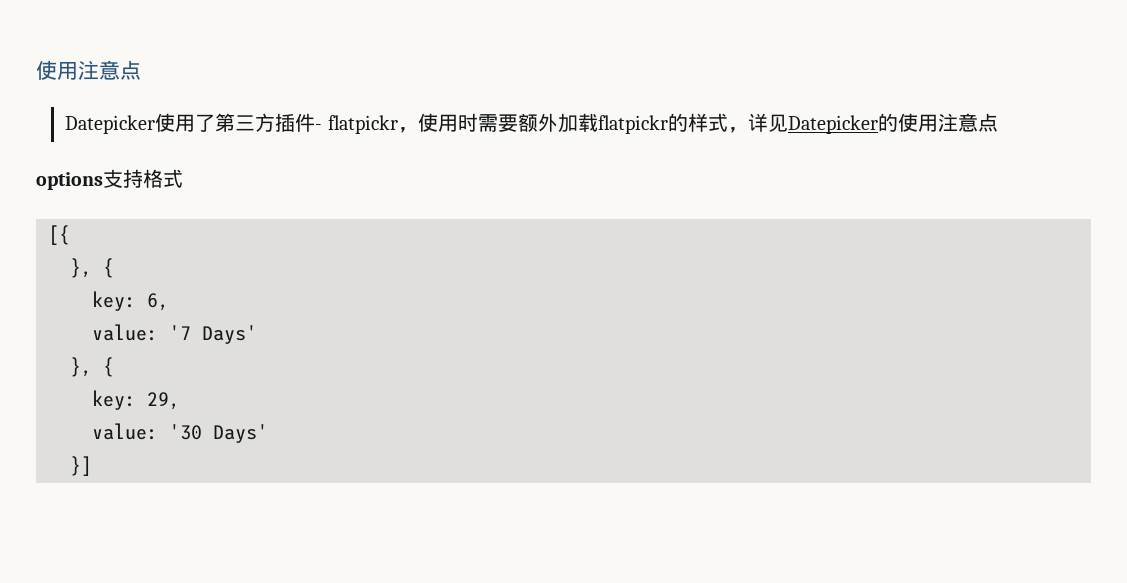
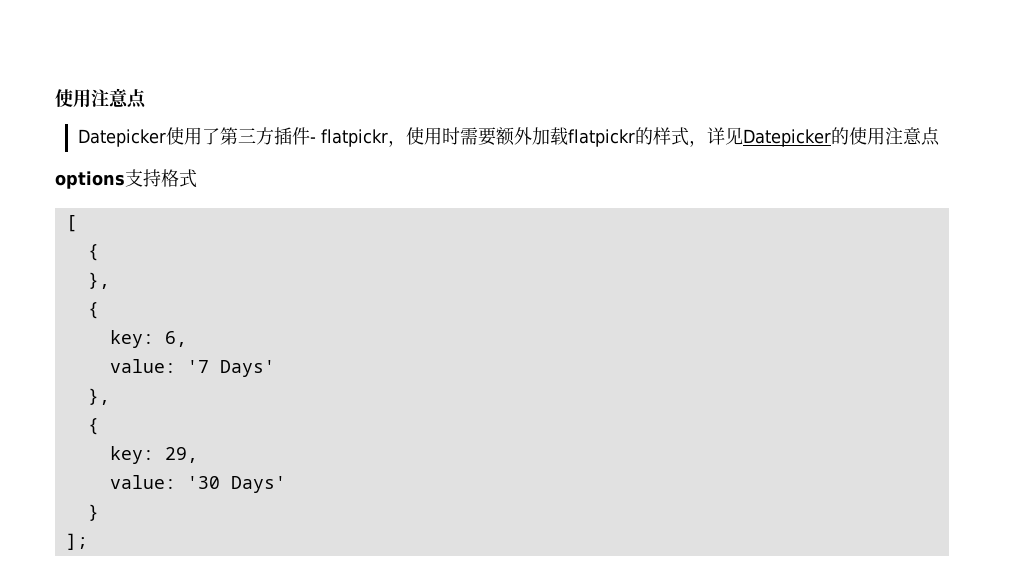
[48,225,70,245] [70,258,92,278] [{ // }, -> [65,215,77,232] [87,244,99,261] [87,272,110,289] [ // { // }, //
(92, 367) none -> (110, 396) //
[70,456,92,476] }] -> [87,504,99,521] [65,533,88,550] } // ];

